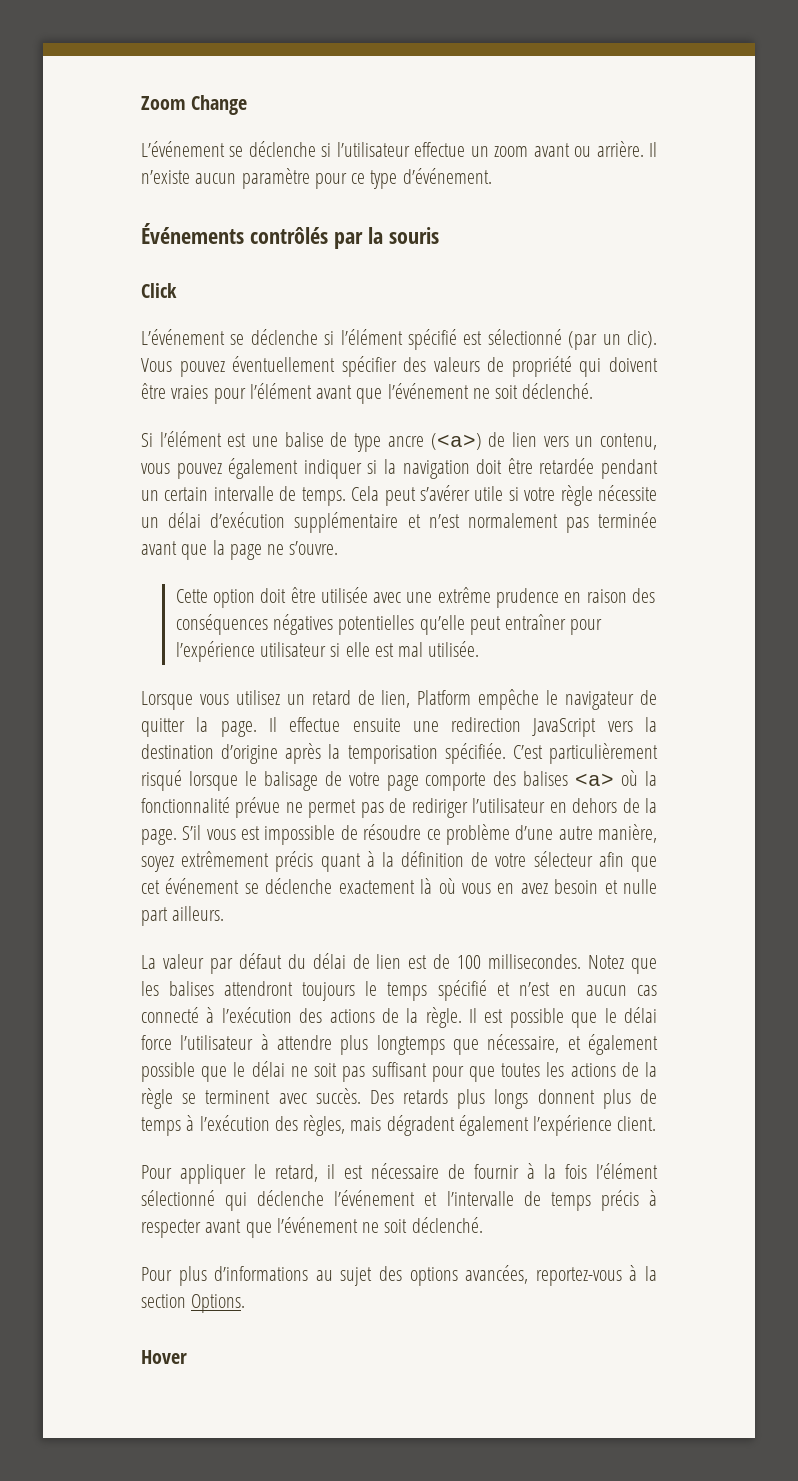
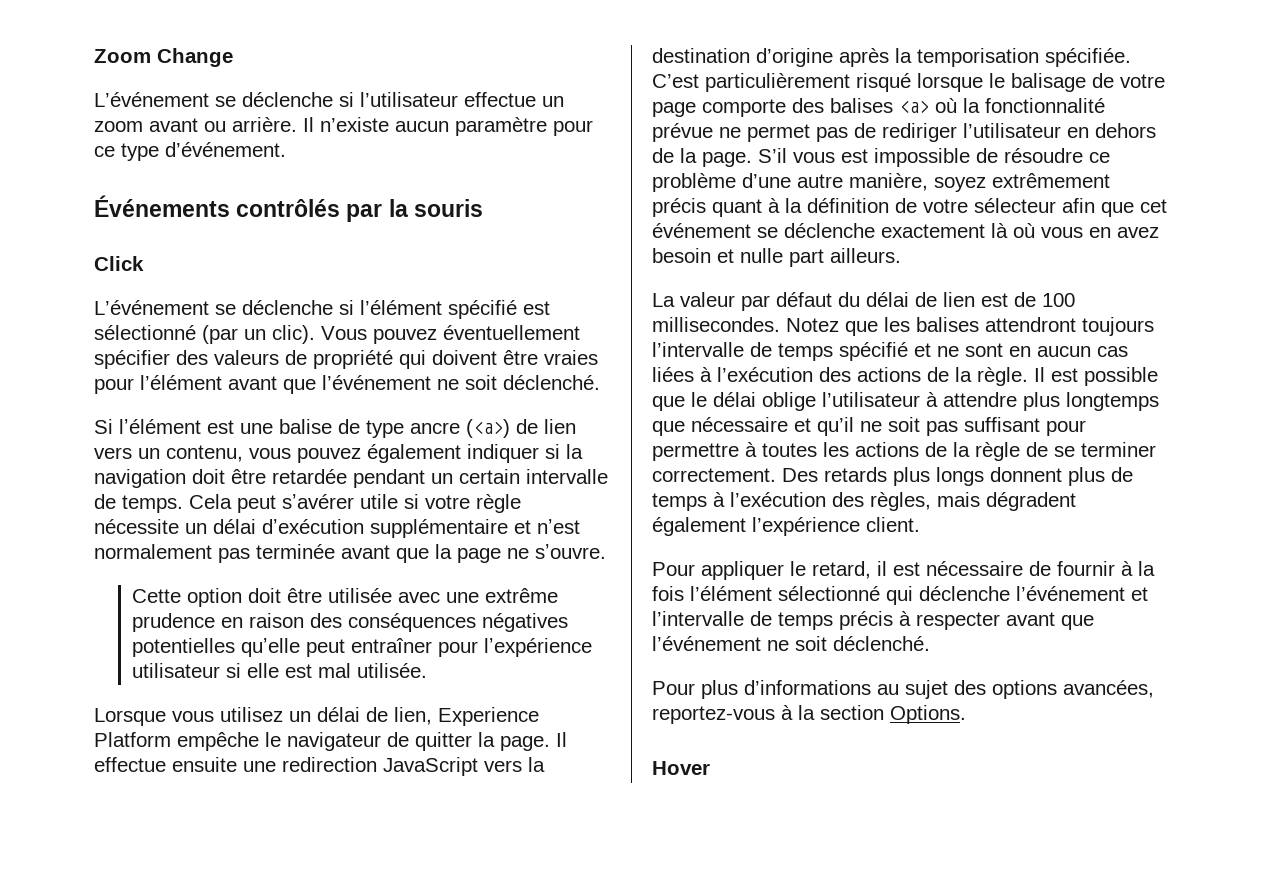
[311,690,351,705] retard -> [317,707,360,722] délai
(411, 699) none -> [438,707,539,726] Experience
[365,981,378,996] le -> [652,342,772,357] l’intervalle de
[518,982,550,996] n’est -> [937,343,1003,357] ne sont
[141,1007,199,1023] connecté -> [652,367,694,382] liées
[141,1035,172,1050] force -> [762,392,816,411] oblige
[487,1034,658,1055] [141,1061,285,1082] nécessaire, et également possible que le délai -> [691,417,854,436] nécessaire et qu’il
[468,1066,495,1082] que -> [652,442,757,461] permettre à
[182,1088,361,1104] se terminent avec succès. -> [1026,442,1156,457] [652,468,776,482] de se terminer correctement.

